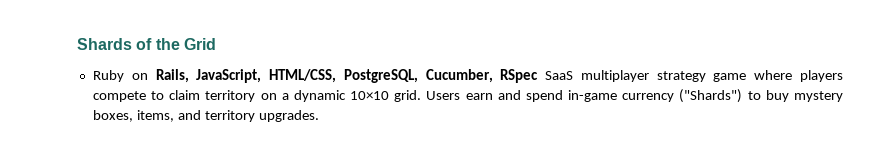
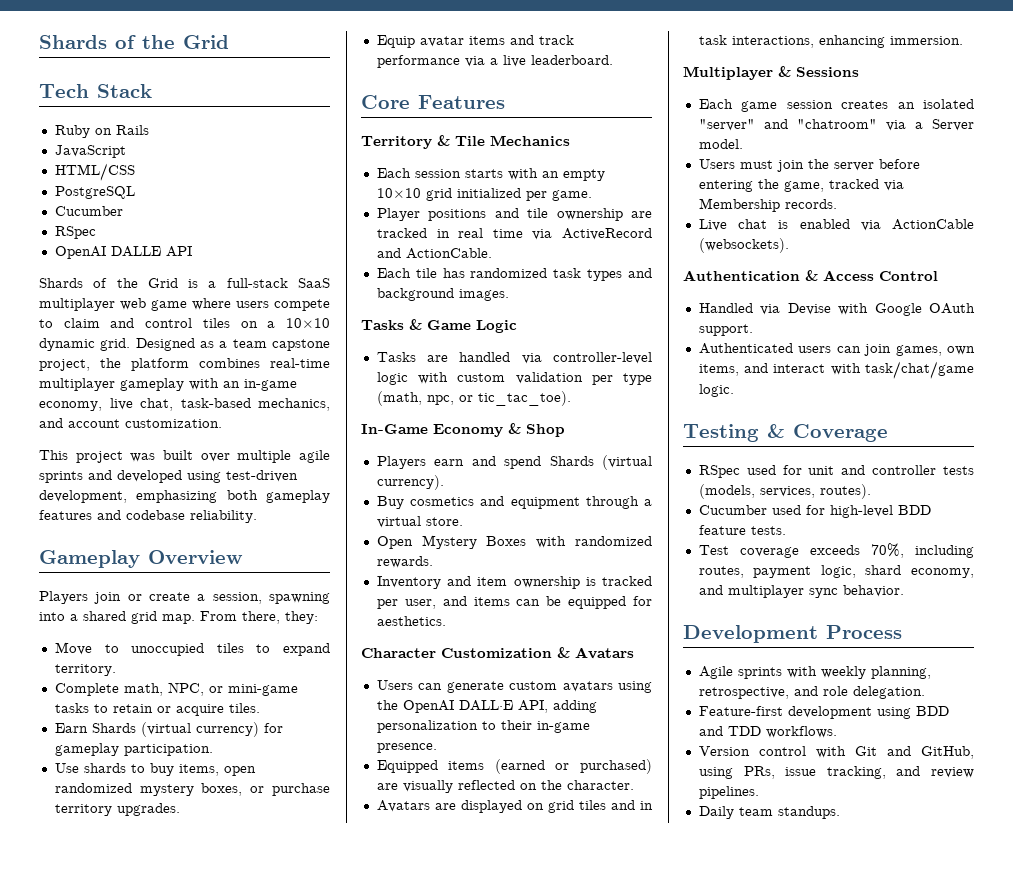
[77,38,216,50] Shards of the Grid -> [39,35,229,49] [39,84,152,98] Shards of the Grid // Tech Stack
[155,69,539,83] Rails, JavaScript, HTML/CSS, PostgreSQL, Cucumber, RSpec -> [115,125,149,135] [54,145,126,158] [54,163,135,181] [54,186,135,199] [54,206,123,216] [54,226,96,239] [54,246,192,259] [39,278,288,288] Rails // JavaScript // HTML/CSS // PostgreSQL // Cucumber // RSpec // OpenAI DALLE API // Shards of the Grid is a full-stack
[656,71,706,82] strategy -> [120,298,146,310] web
[800,70,843,82] players -> [236,301,269,308] users
[205,89,843,103] [92,110,319,122] territory on a dynamic 10×10 grid. Users earn and spend in-game currency ("Shards") to buy mystery boxes, items, and territory upgrades. -> [110,318,330,328] [39,338,331,351] [39,358,330,371] [39,378,297,391] [39,398,330,411] [39,418,222,428] [39,450,330,463] [39,470,298,483] [39,490,330,503] [39,510,257,523] [39,550,243,568] [39,591,330,604] [39,611,318,624] [54,642,331,656] [54,664,116,676] [54,682,298,696] [54,703,260,716] [54,722,283,737] [54,743,213,756] [54,763,256,776] [54,783,330,796] [54,803,180,816] [376,35,574,48] [376,55,613,68] [361,95,505,109] [361,135,570,149] [376,168,605,181] [376,188,592,201] [376,208,652,221] [376,228,652,240] [376,248,492,259] [376,268,652,281] [376,288,509,301] [361,319,517,333] [376,352,652,364] [376,372,652,385] [376,391,571,406] [361,423,565,437] [376,455,652,470] [376,475,444,490] [376,496,652,509] [376,516,463,528] [376,535,652,549] [376,556,433,568] [376,576,652,589] [376,596,652,609] [376,616,446,626] [361,647,634,659] [376,680,652,693] [376,700,597,713] [376,720,590,733] [376,743,437,753] [376,759,652,774] [376,780,634,793] [376,800,653,813] [698,35,963,48] [683,66,859,80] [698,99,974,112] [698,119,974,131] [698,139,743,149] [698,159,920,172] [698,179,904,192] [698,198,837,212] [698,219,974,231] [698,238,789,253] [683,270,938,281] [698,303,975,316] [698,324,753,336] [698,343,975,356] [698,361,974,379] [698,384,734,397] [683,424,888,442] [698,465,974,478] [698,484,871,499] [698,505,931,518] [698,525,786,535] [698,543,974,558] [698,565,974,578] [698,585,904,598] [683,625,902,643] [698,666,931,679] [698,686,925,699] [698,706,949,719] [698,726,837,738] [698,746,974,759] [698,766,974,779] [698,786,759,799] [698,806,840,819] and control tiles on a 10×10 dynamic grid. Designed as a team capstone project, the platform combines real-time multiplayer gameplay with an in-game economy, live chat, task-based mechanics, and account customization. // This project was built over multiple agile sprints and developed using test-driven development, emphasizing both gameplay features and codebase reliability. // Gameplay Overview // Players join or create a session, spawning into a shared grid map. From there, they: // Move to unoccupied tiles to expand territory. // Complete math, NPC, or mini-game tasks to retain or acquire tiles. // Earn Shards (virtual currency) for gameplay participation. // Use shards to buy items, open randomized mystery boxes, or purchase territory upgrades. // Equip avatar items and track performance via a live leaderboard. // Core Features // Territory & Tile Mechanics // Each session starts with an empty 10×10 grid initialized per game. // Player positions and tile ownership are tracked in real time via ActiveRecord and ActionCable. // Each tile has randomized task types and background images. // Tasks & Game Logic // Tasks are handled via controller-level logic with custom validation per type (math, npc, or tic_tac_toe). // In-Game Economy & Shop // Players earn and spend Shards (virtual currency). // Buy cosmetics and equipment through a virtual store. // Open Mystery Boxes with randomized rewards. // Inventory and item ownership is tracked per user, and items can be equipped for aesthetics. // Character Customization & Avatars // Users can generate custom avatars using the OpenAI DALL·E API, adding personalization to their in-game presence. // Equipped items (earned or purchased) are visually reflected on the character. // Avatars are displayed on grid tiles and in task interactions, enhancing immersion. // Multiplayer & Sessions // Each game session creates an isolated "server" and "chatroom" via a Server model. // Users must join the server before entering the game, tracked via Membership records. // Live chat is enabled via ActionCable (websockets). // Authentication & Access Control // Handled via Devise with Google OAuth support. // Authenticated users can join games, own items, and interact with task/chat/game logic. // Testing & Coverage // RSpec used for unit and controller tests (models, services, routes). // Cucumber used for high-level BDD feature tests. // Test coverage exceeds 70%, including routes, payment logic, shard economy, and multiplayer sync behavior. // Development Process // Agile sprints with weekly planning, retrospective, and role delegation. // Feature-first development using BDD and TDD workflows. // Version control with Git and GitHub, using PRs, issue tracking, and review pipelines. // Daily team standups.

